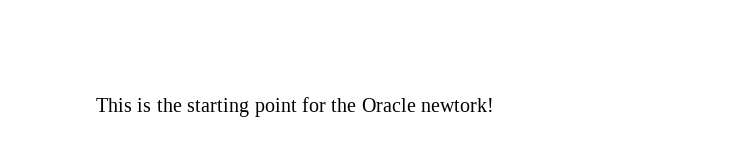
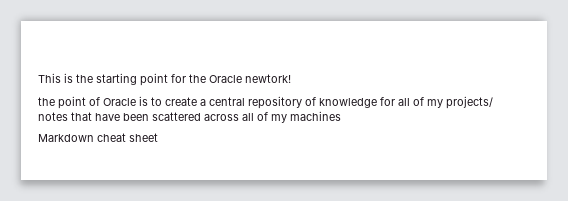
(495, 105) none -> [38,96,493,109] [38,111,341,123] [38,133,158,142] // the point of Oracle is to create a central repository of knowledge for all of my projects/ notes that have been scattered across all of my machines // Markdown cheat sheet

